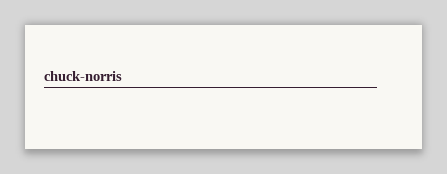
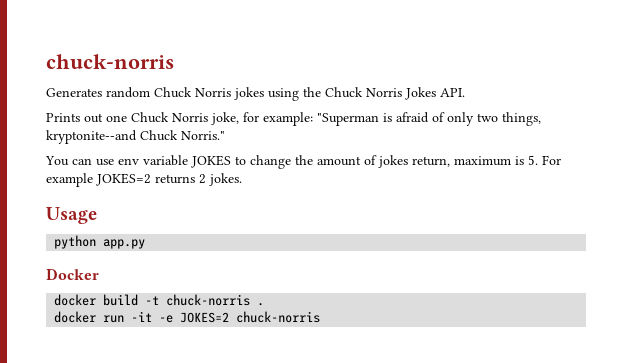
[44,71,122,81] chuck-norris -> [46,54,174,69] [46,87,465,101] [46,112,541,126] [46,130,225,144] [45,155,561,169] [46,173,242,187] [46,207,97,224] [54,235,146,249] [46,268,99,280] [54,294,265,306] [54,311,321,323] chuck-norris // Generates random Chuck Norris jokes using the Chuck Norris Jokes API. // Prints out one Chuck Norris joke, for example: "Superman is afraid of only two things, kryptonite--and Chuck Norris." // You can use env variable JOKES to change the amount of jokes return, maximum is 5. For example JOKES=2 returns 2 jokes. // Usage // python app.py // Docker // docker build -t chuck-norris . // docker run -it -e JOKES=2 chuck-norris

